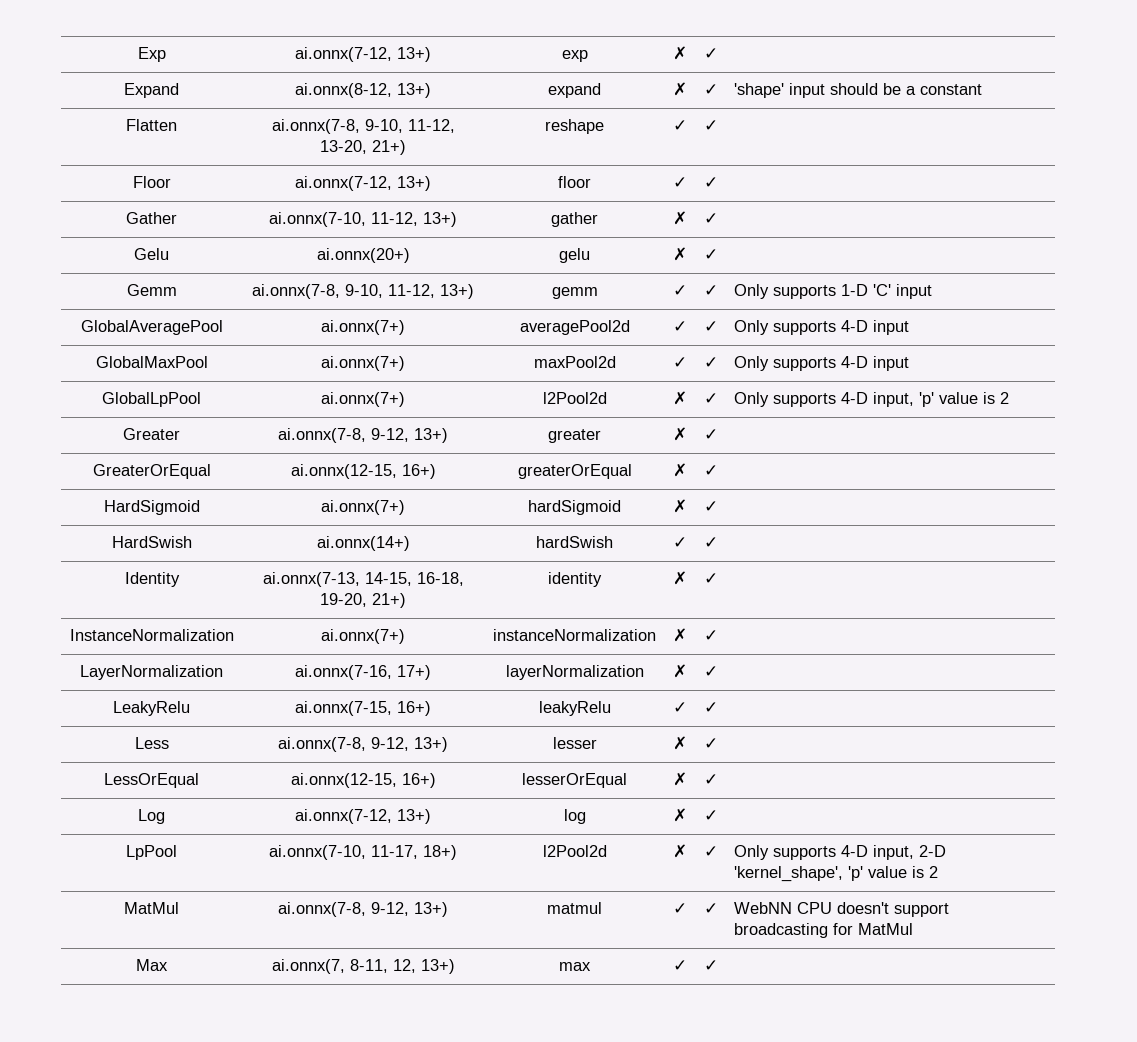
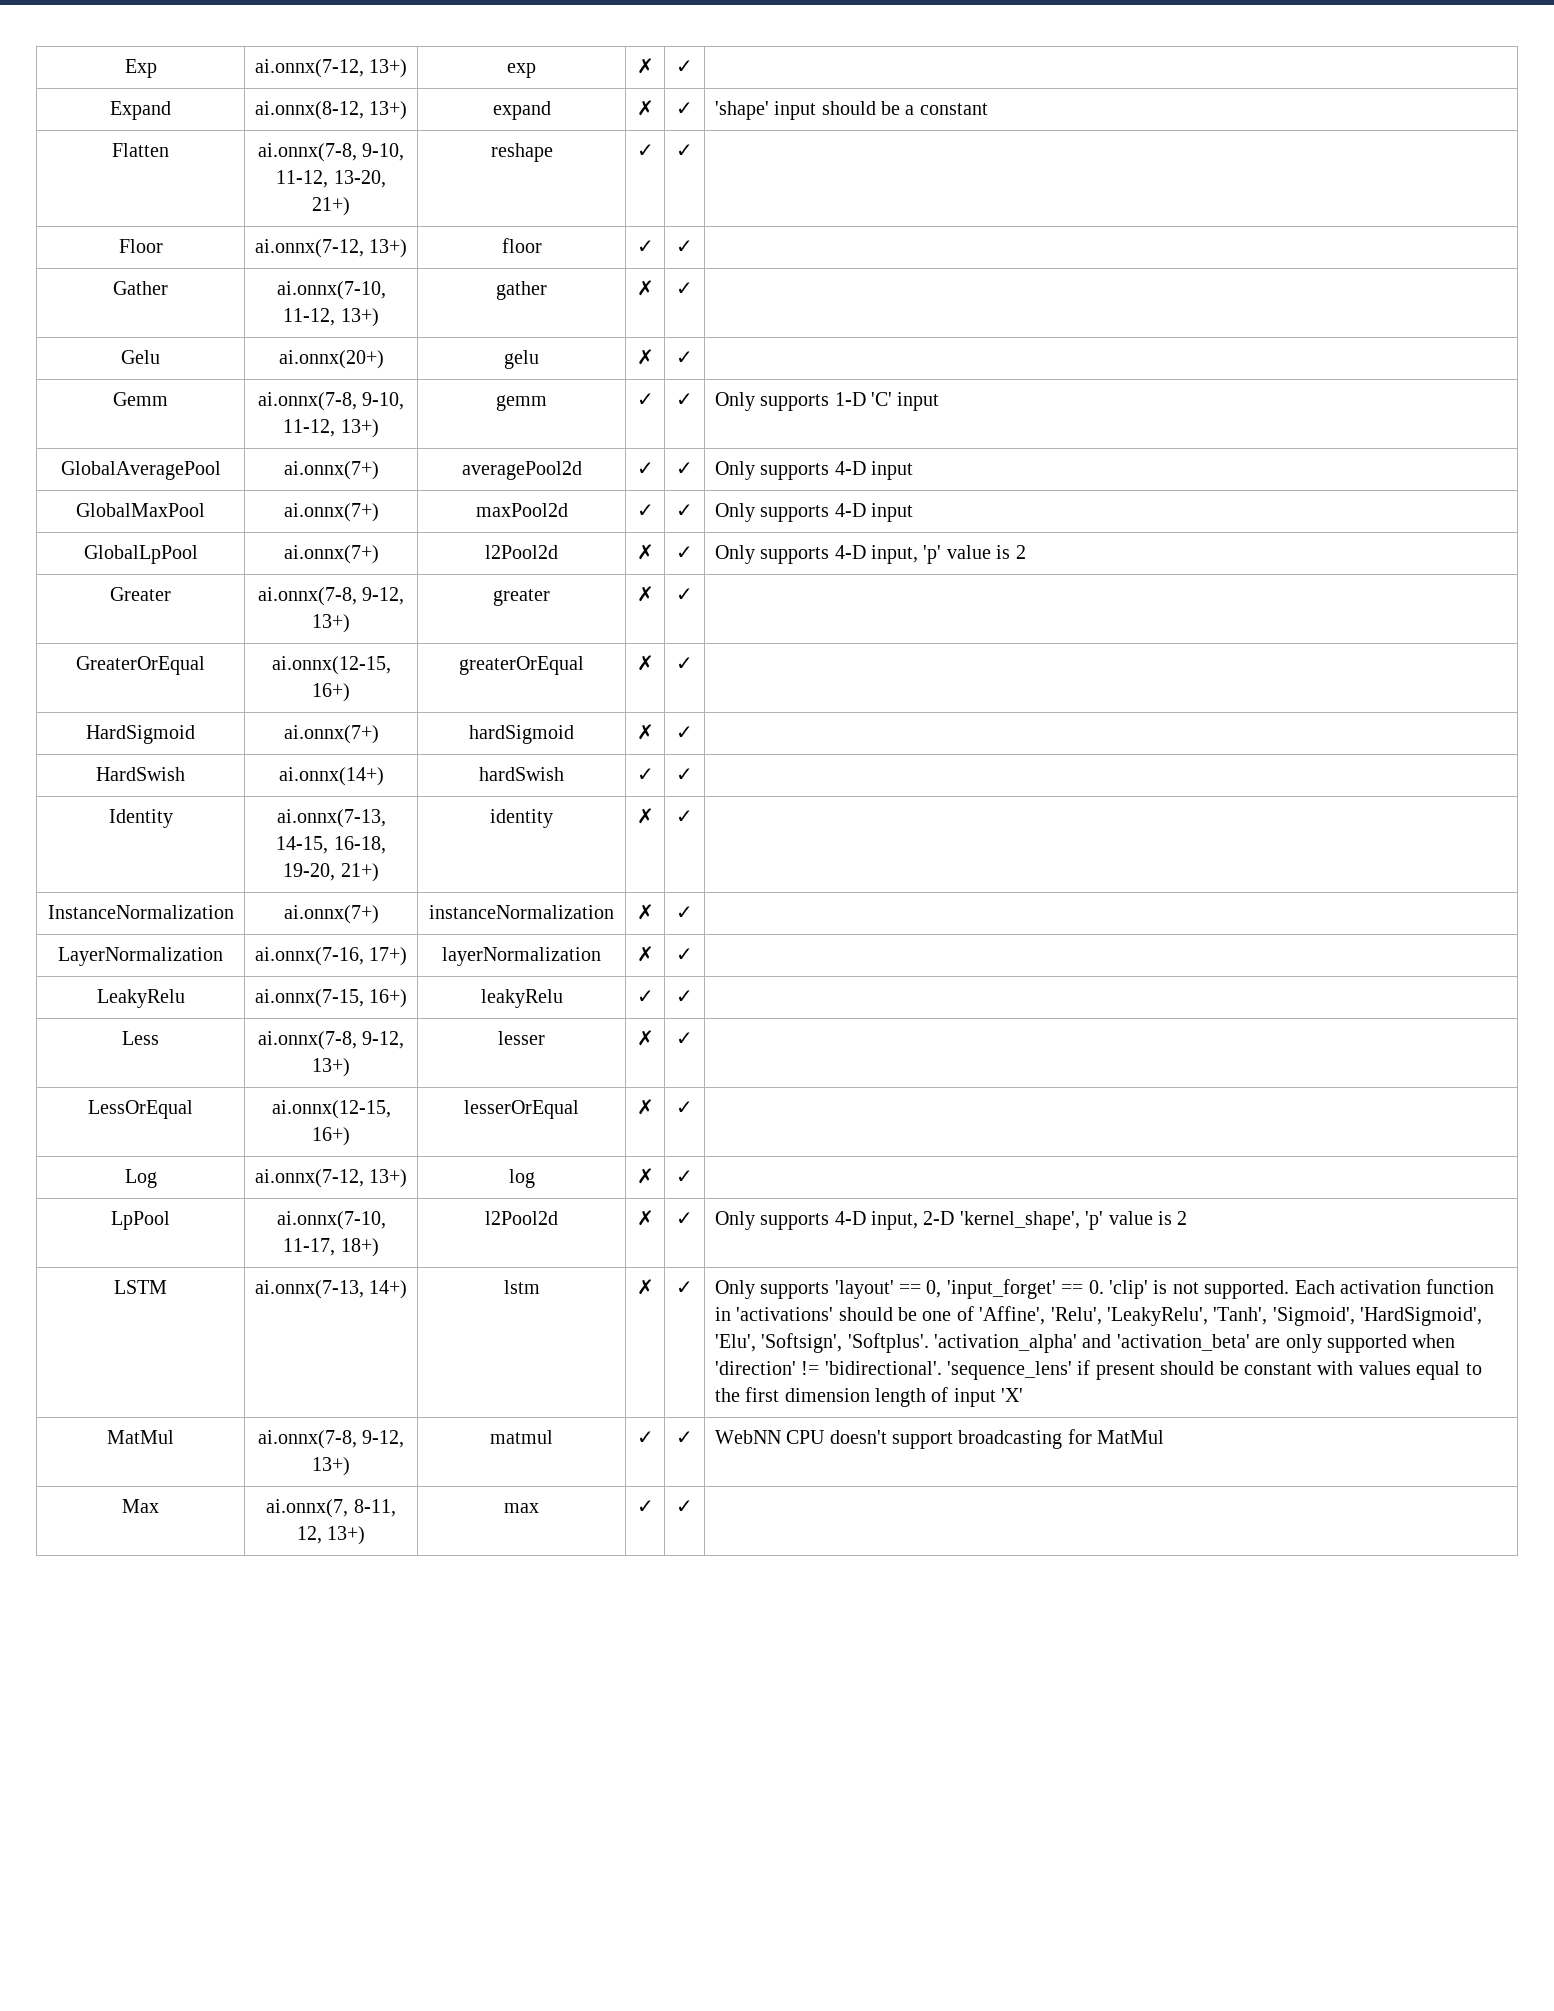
(938, 872) none -> [114,1280,167,1294] [254,1280,408,1299] [503,1280,540,1294] [636,1279,654,1295] [676,1281,693,1294] [714,1279,1495,1299] [714,1306,1483,1326] [714,1333,1456,1353] [714,1360,1482,1380] [714,1387,1024,1407] // LSTM | ai.onnx(7-13, 14+) | lstm | ✗ | ✓ | Only supports 'layout' == 0, 'input_forget' == 0. 'clip' is not supported. Each activation function in 'activations' should be one of 'Affine', 'Relu', 'LeakyRelu', 'Tanh', 'Sigmoid', 'HardSigmoid', 'Elu', 'Softsign', 'Softplus'. 'activation_alpha' and 'activation_beta' are only supported when 'direction' != 'bidirectional'. 'sequence_lens' if present should be constant with values equal to the first dimension length of input 'X'

